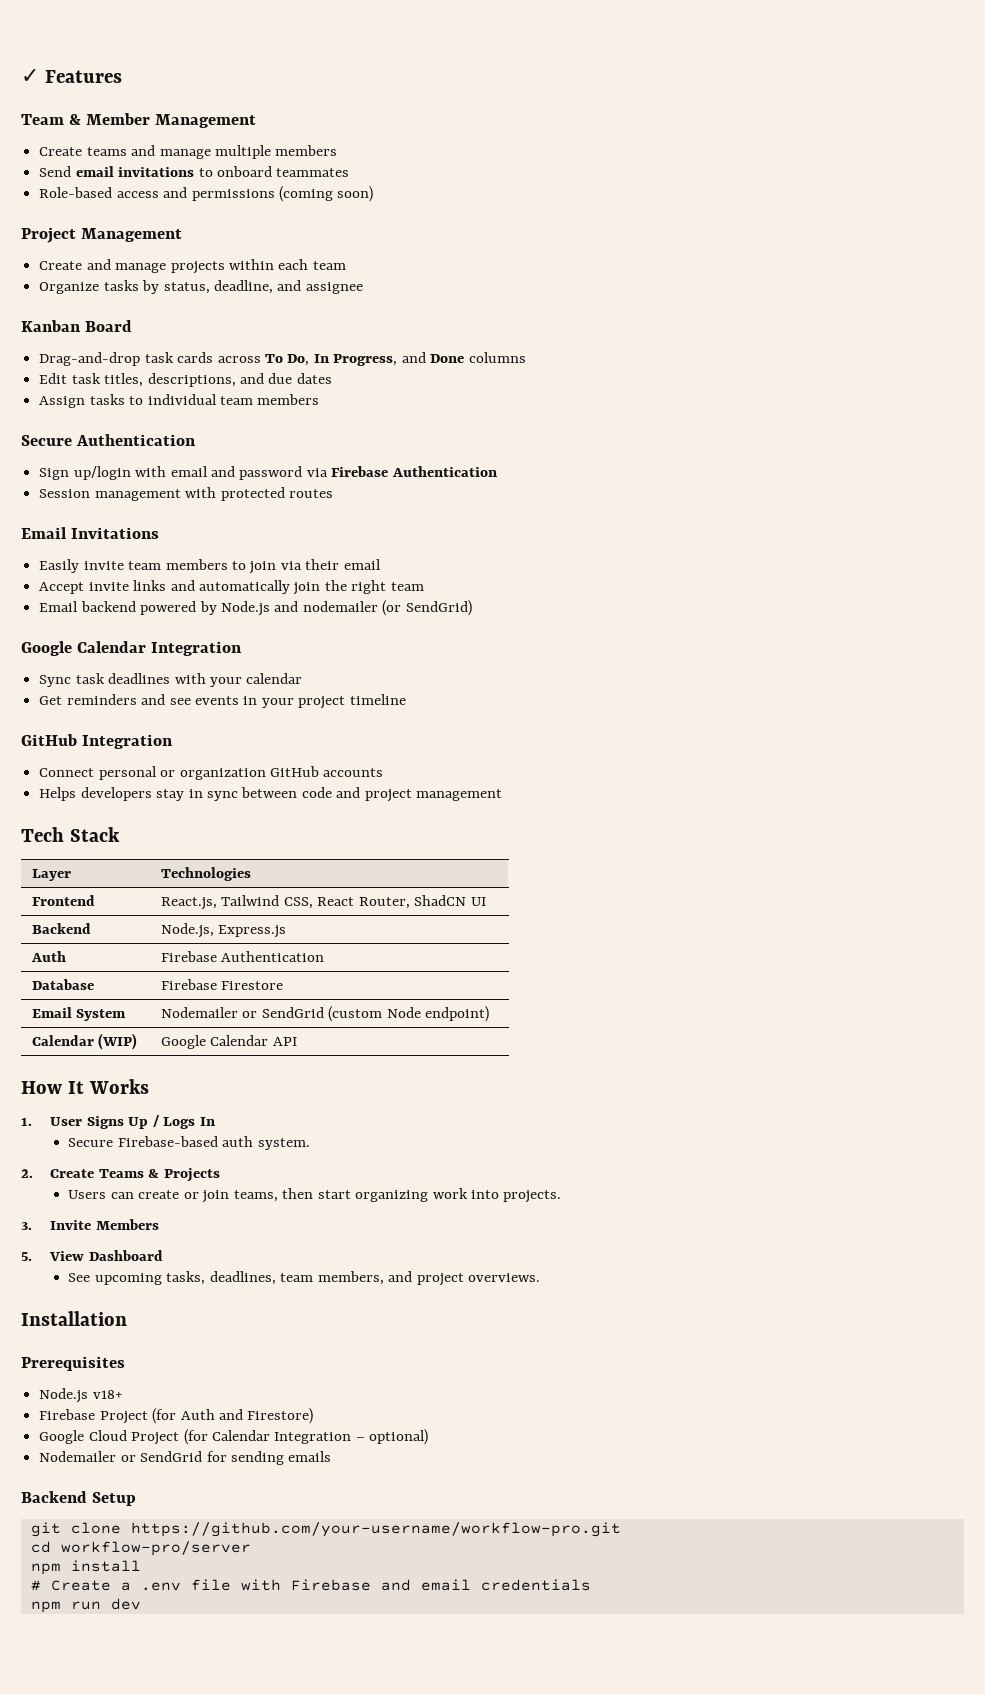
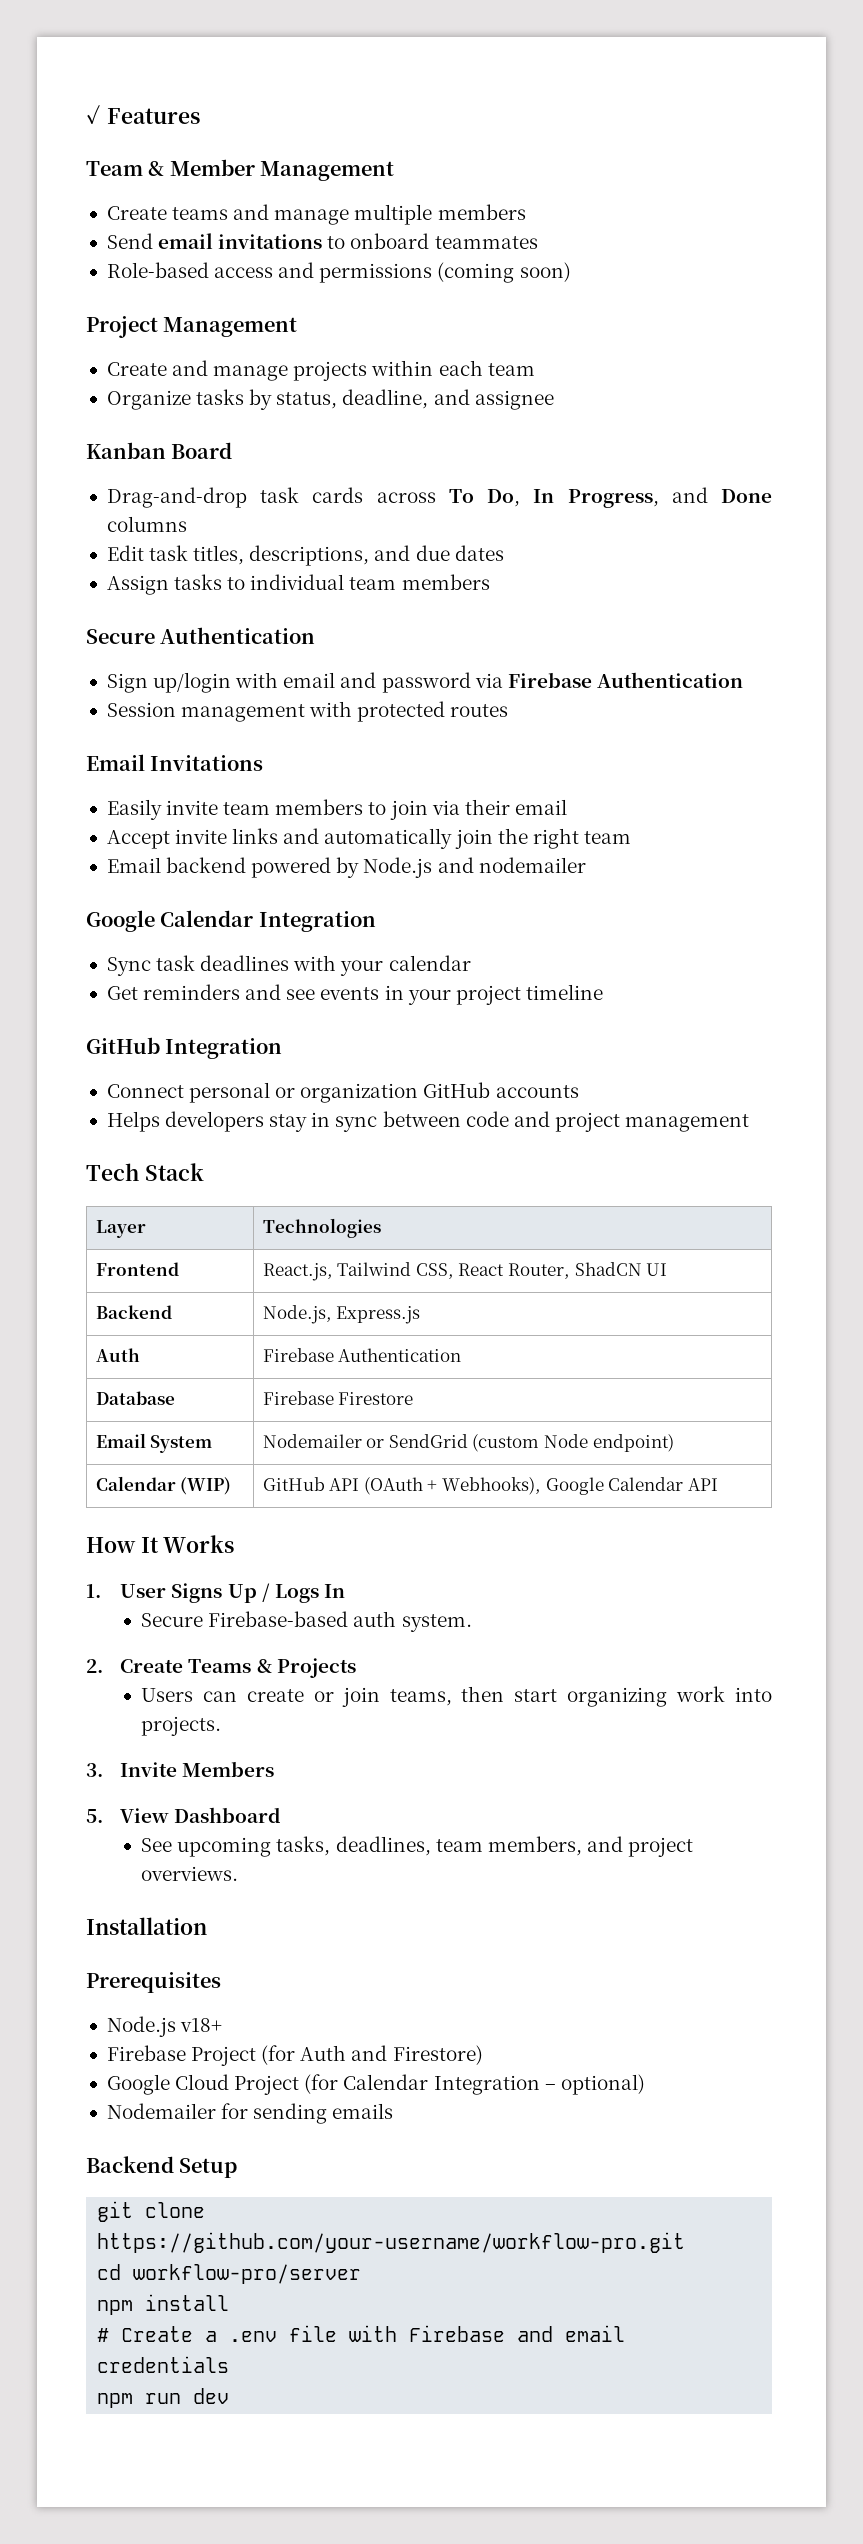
[382,600,472,616] (or SendGrid) -> (586, 865) none
(138, 1041) none -> [262,1477,542,1495] GitHub API (OAuth + Webhooks),
[120,1451,203,1462] or SendGrid -> (216, 2111) none

